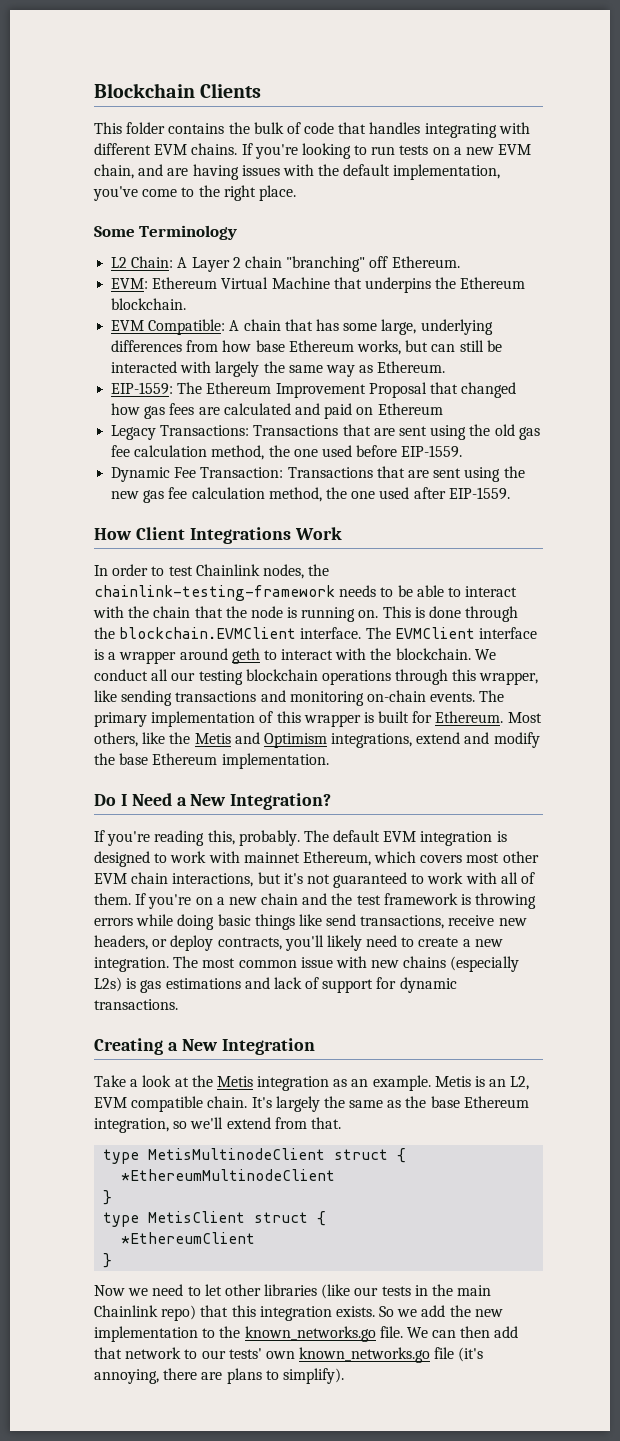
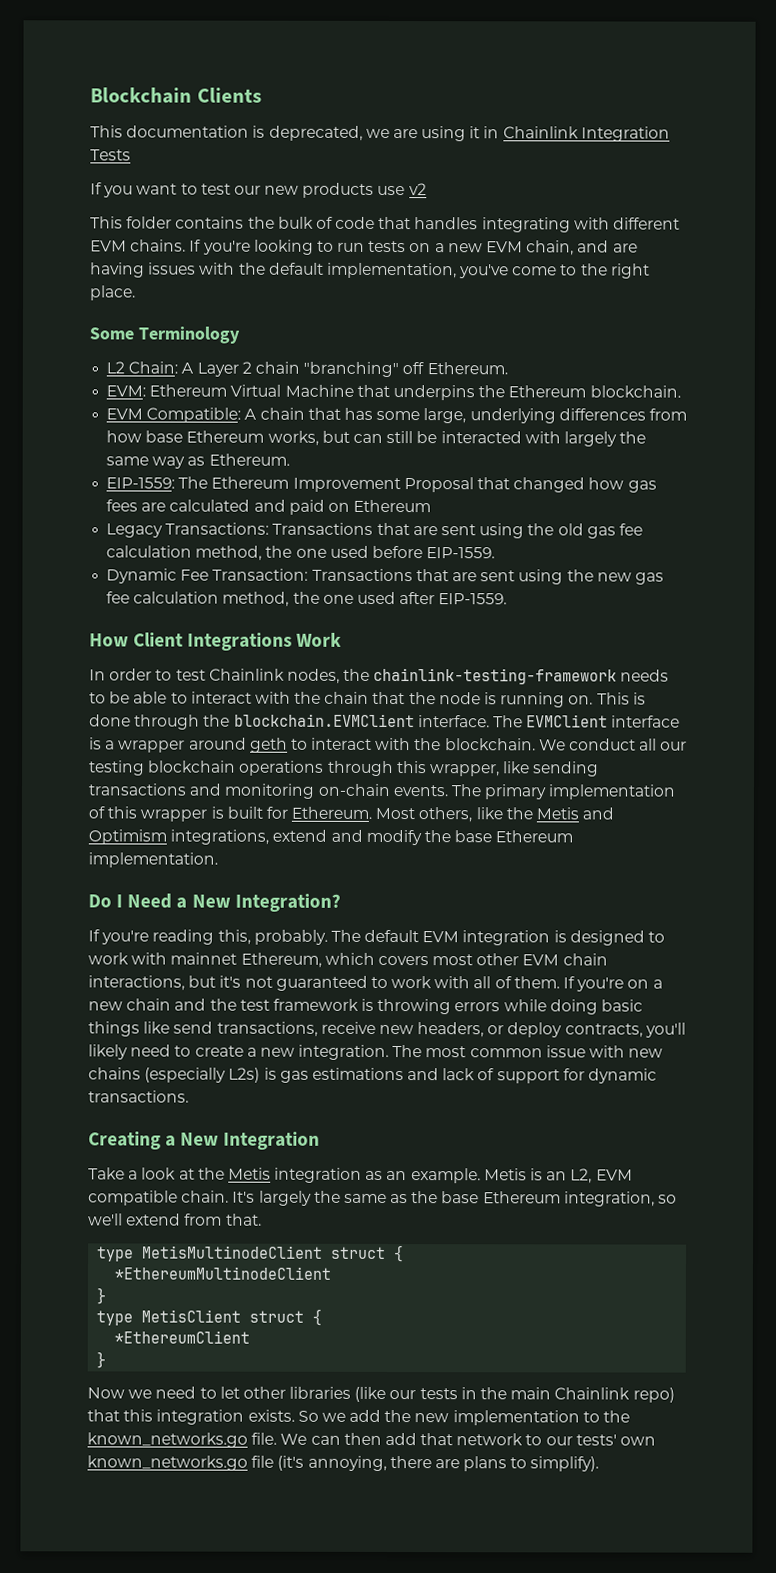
(262, 90) none -> [90,125,670,142] [90,149,131,161] [90,182,427,198] // This documentation is deprecated, we are using it in Chainlink Integration Tests // If you want to test our new products use v2

